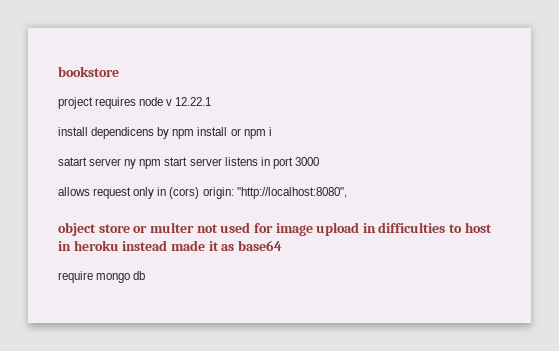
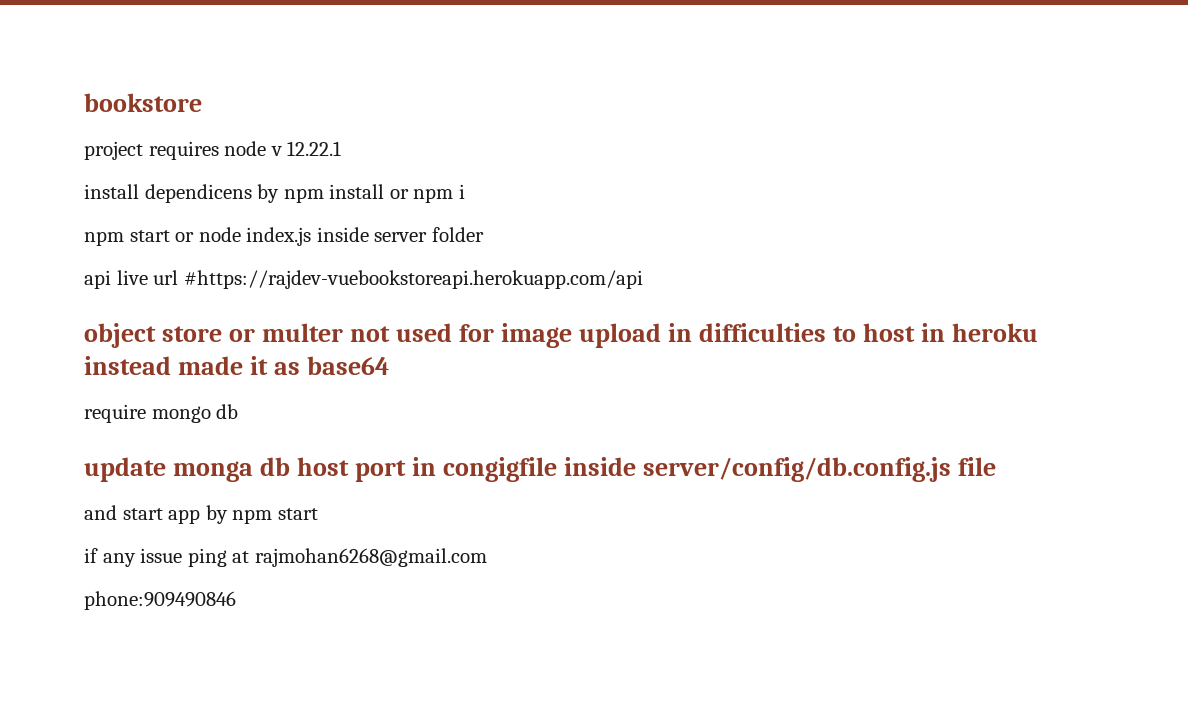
[58,157,319,169] [58,187,347,199] satart server ny npm start server listens in port 3000 // allows request only in (cors) origin: "http://localhost:8080", -> [84,227,484,246] [84,270,643,289] npm start or node index.js inside server folder // api live url #https://rajdev-vuebookstoreapi.herokuapp.com/api
(146, 275) none -> [84,457,997,482] [84,505,318,524] [84,548,487,567] [84,591,236,610] // update monga db host port in congigfile inside server/config/db.config.js file // and start app by npm start // if any issue ping at rajmohan6268@gmail.com // phone:909490846

